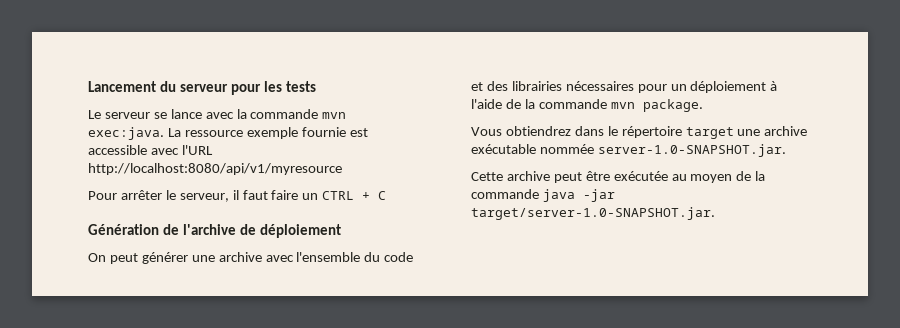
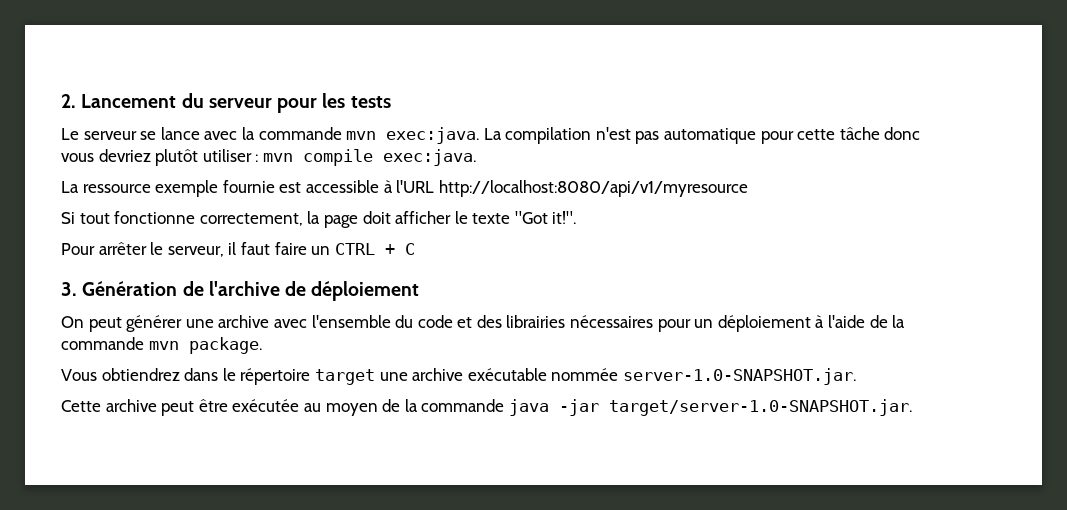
(88, 86) none -> [61,94,76,108] 2.
(181, 132) none -> [505,127,921,144] [61,149,476,166] [61,181,79,193] compilation n'est pas automatique pour cette tâche donc vous devriez plutôt utiliser : mvn compile exec:java. // La
[150,148,179,155] avec -> [383,180,393,193] à
(342, 169) none -> [61,211,577,228] // Si tout fonctionne correctement, la page doit afficher le texte "Got it!".
(387, 195) none -> [61,282,77,296] 3.

